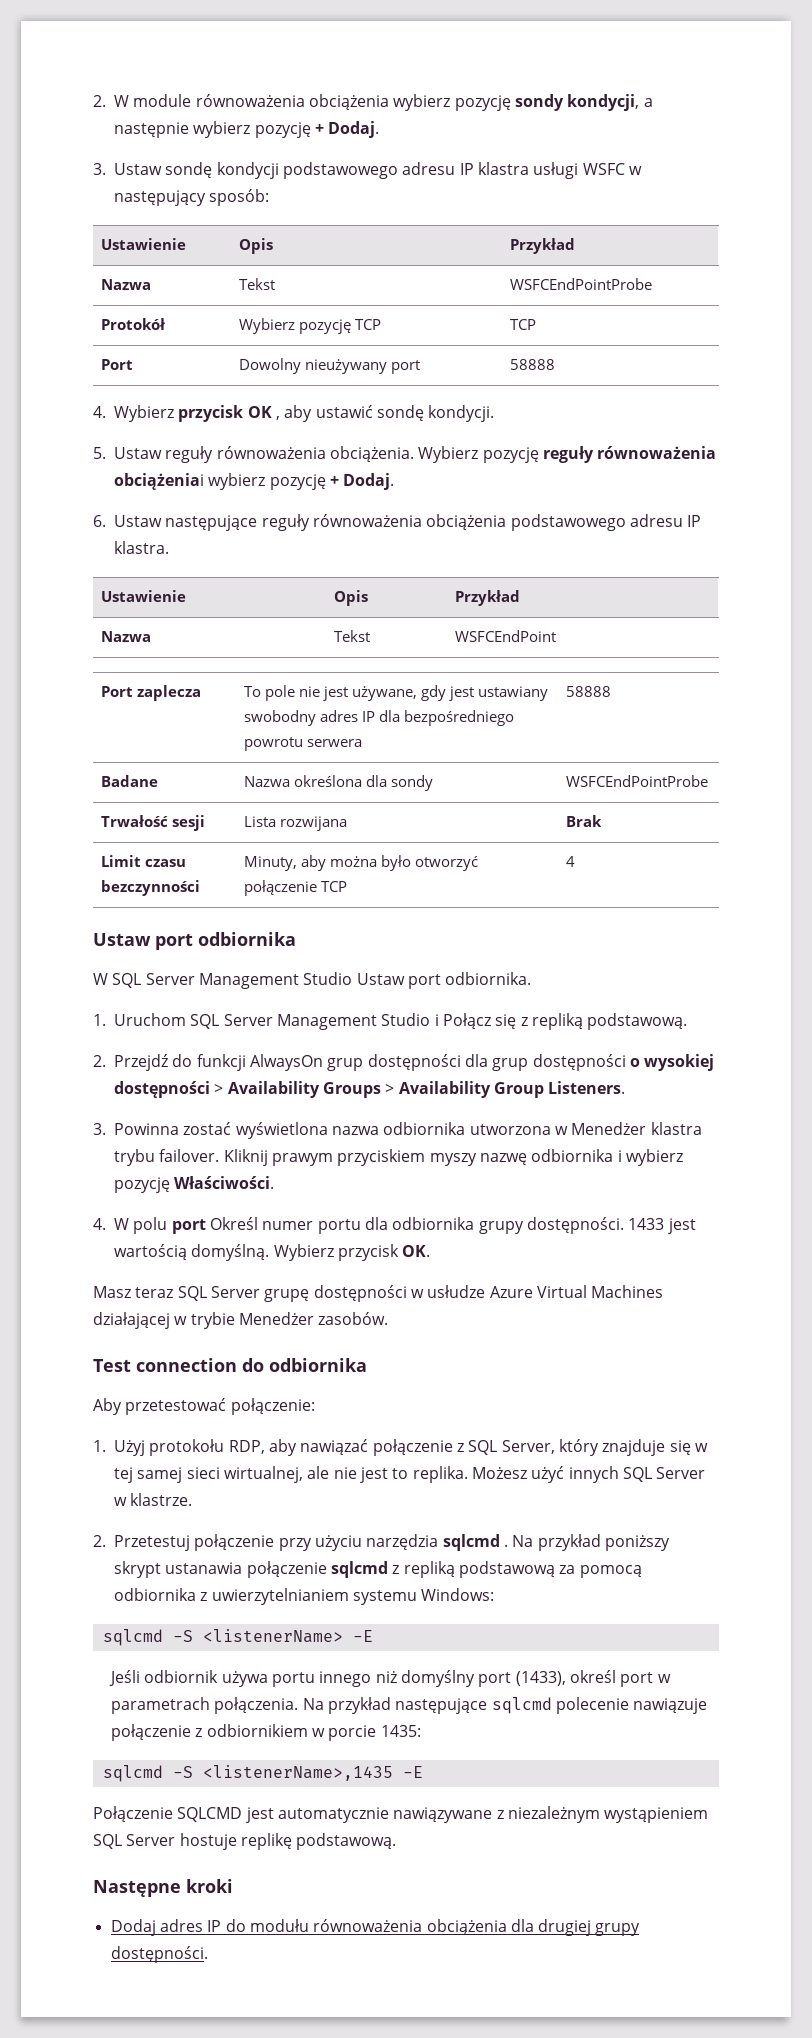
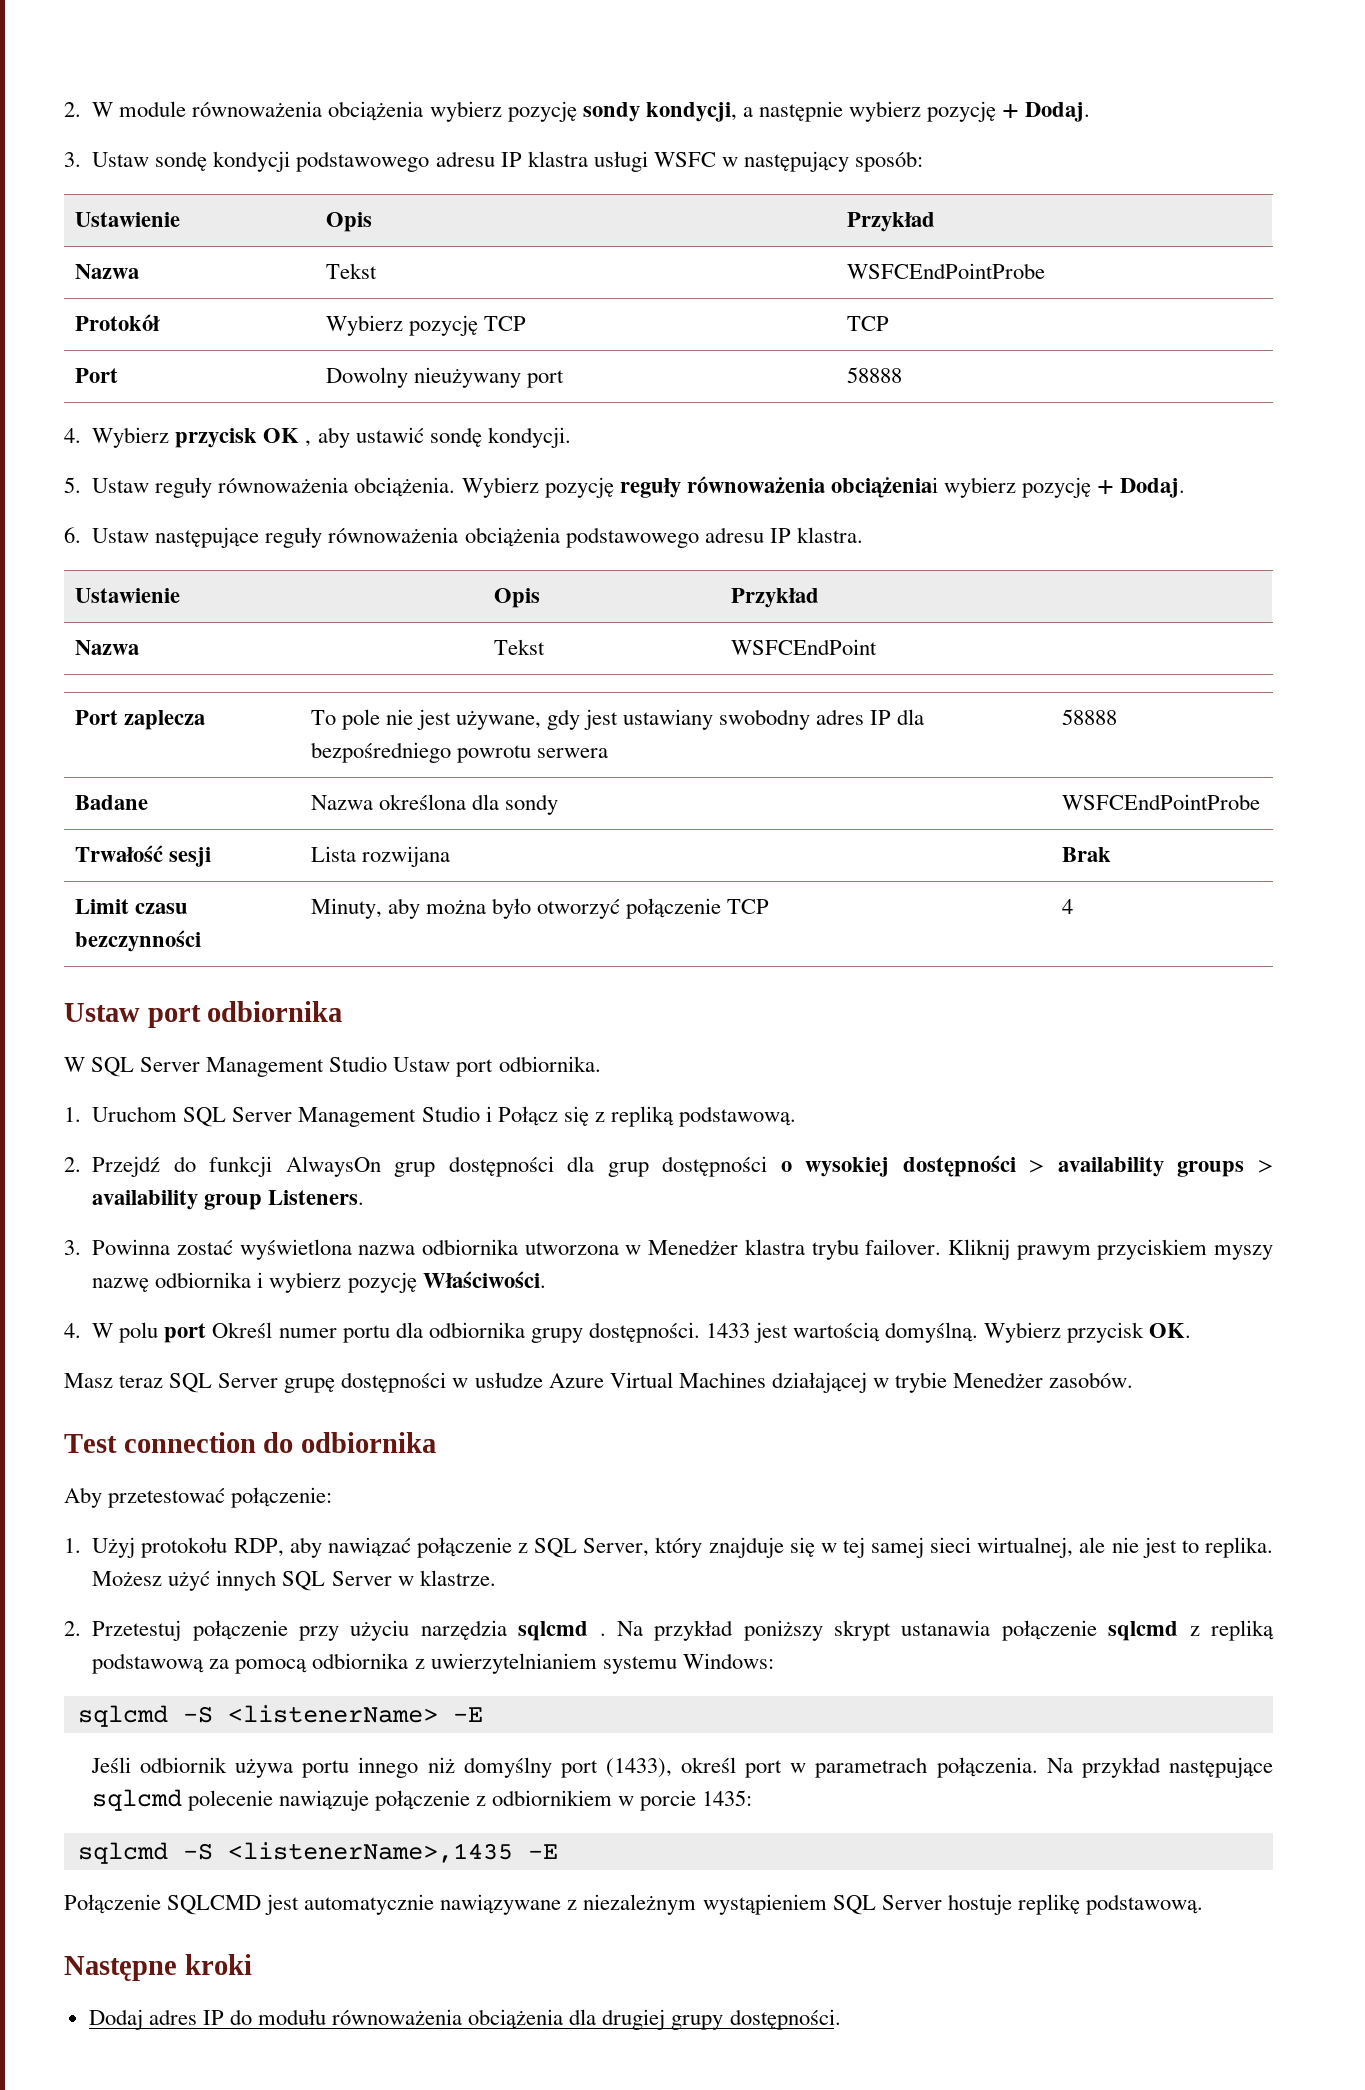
[227,1081,544,1098] Availability Groups > Availability Group -> [1057,1157,1273,1177] [92,1190,263,1210] availability groups > availability group

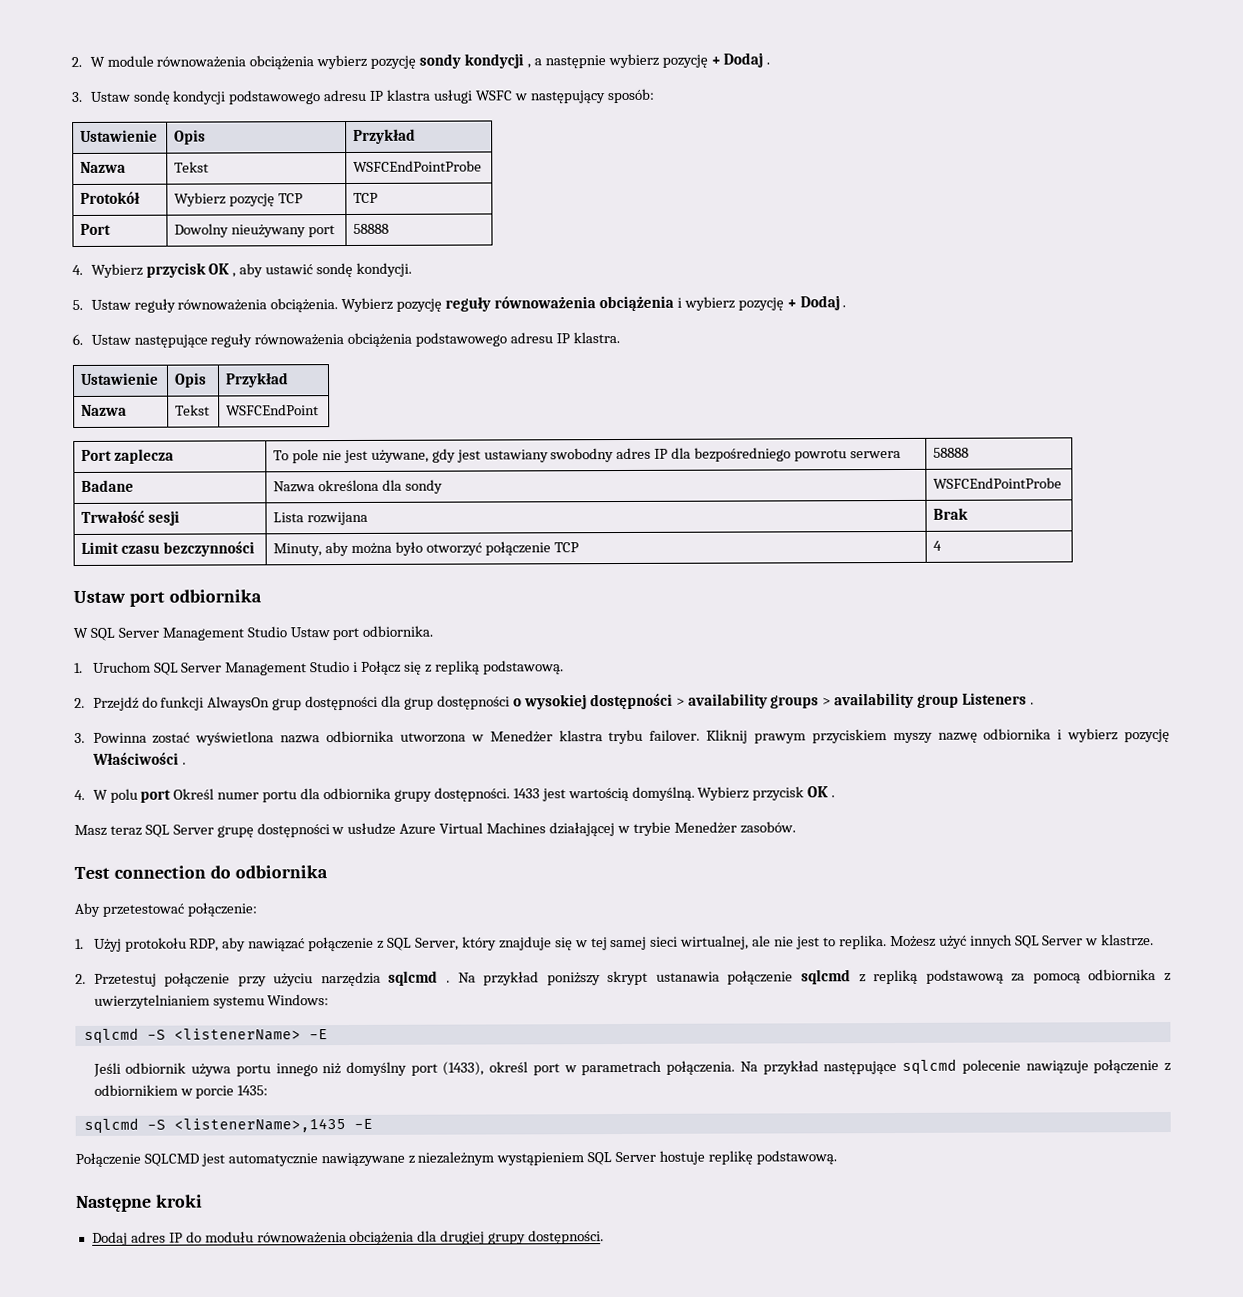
[645,102,737,122] kondycji, -> [464,53,531,69] kondycji ,
[1025,102,1091,122] Dodaj. -> [723,52,771,68] Dodaj .
[830,477,1186,498] obciążeniai wybierz pozycję + Dodaj. -> [598,295,847,312] obciążenia i wybierz pozycję + Dodaj .
[268,1190,365,1205] Listeners. -> [962,692,1035,705] Listeners .
[422,1271,546,1288] Właściwości. -> [91,752,186,765] Właściwości .
[1149,1323,1192,1338] OK. -> [807,786,836,798] OK .

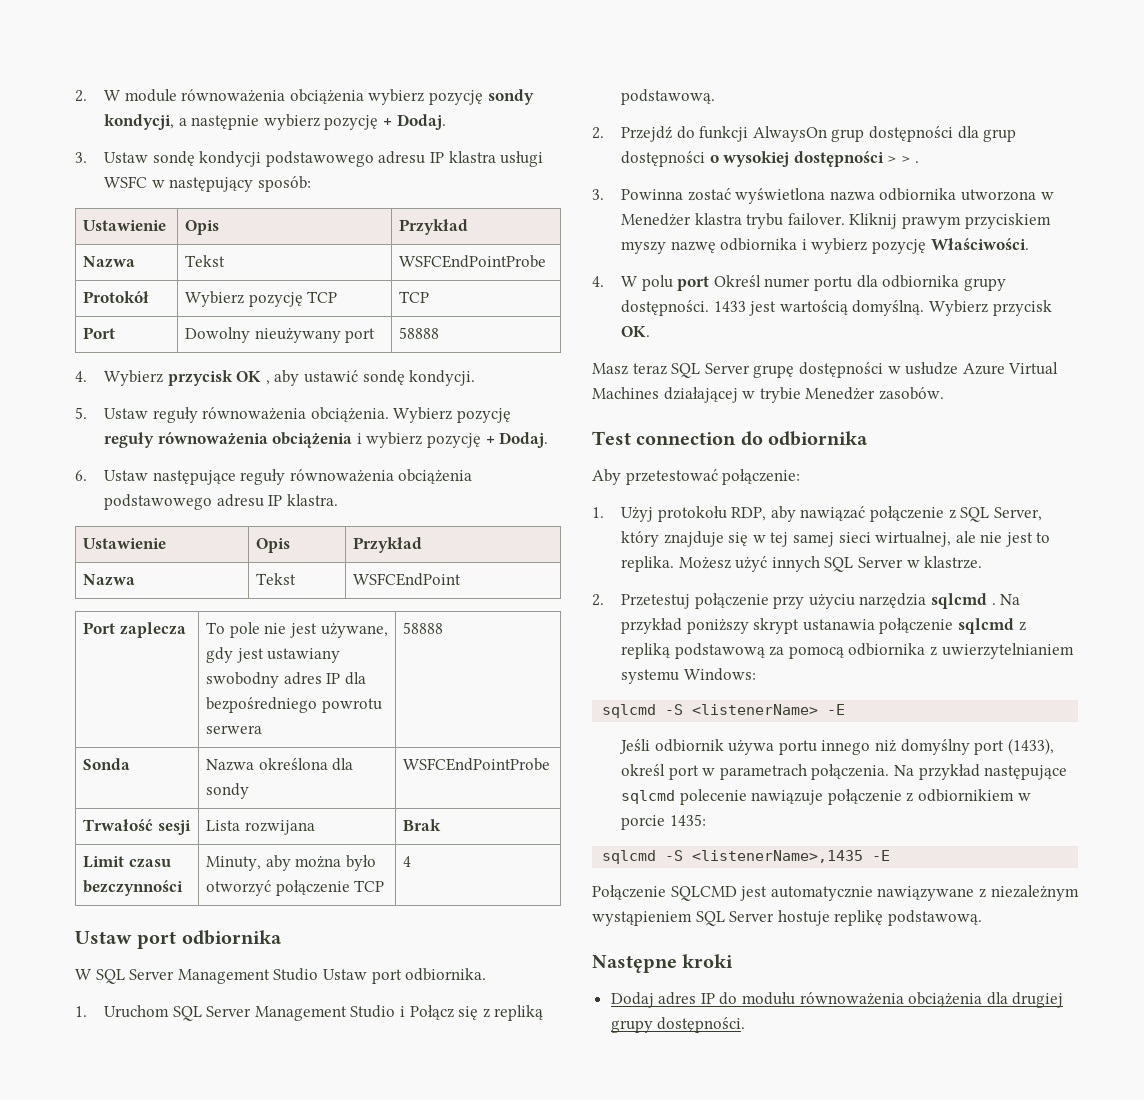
[464,53,531,69] kondycji , -> [103,114,174,130] kondycji,
[723,52,771,68] Dodaj . -> [396,114,446,130] Dodaj.
[799,295,847,311] Dodaj . -> [499,432,549,448] Dodaj.
[81,479,135,492] Badane -> [83,758,131,770] Sonda
[687,692,1028,709] availability groups > availability group Listeners -> [900,156,910,163] >
[91,752,186,765] Właściwości . -> [930,238,1029,250] Właściwości.
[807,786,836,798] OK . -> [620,326,650,337] OK.

